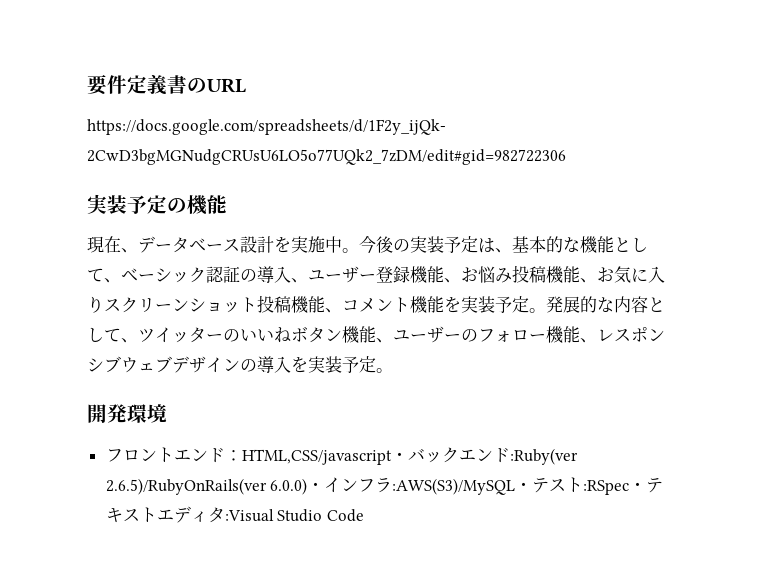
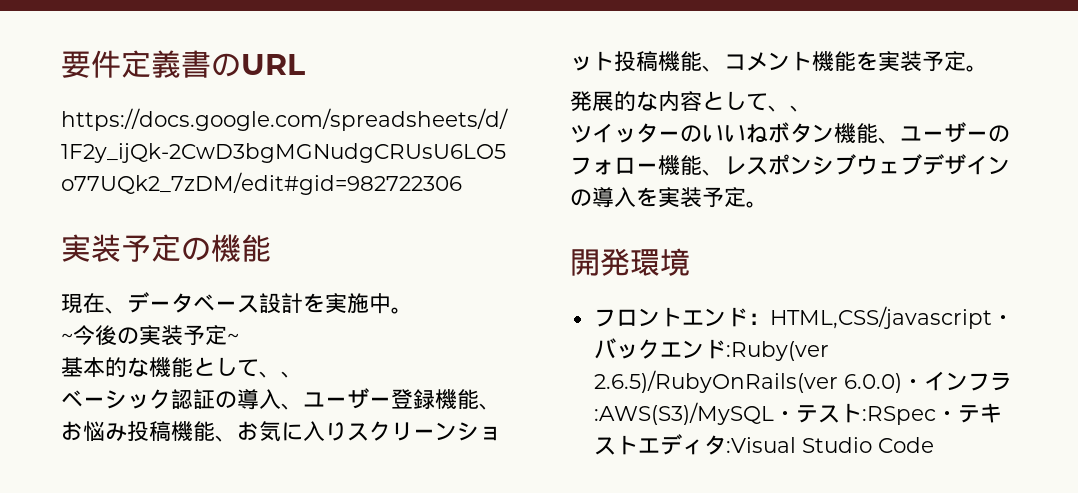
(359, 250) none -> [61,333,73,343] // ~
[478,238,512,253] は、 -> [227,333,239,343] ~ //
(121, 280) none -> [281,371,303,378] 、 //
(546, 310) none -> (988, 68) //
(138, 340) none -> [790,105,812,112] 、 //

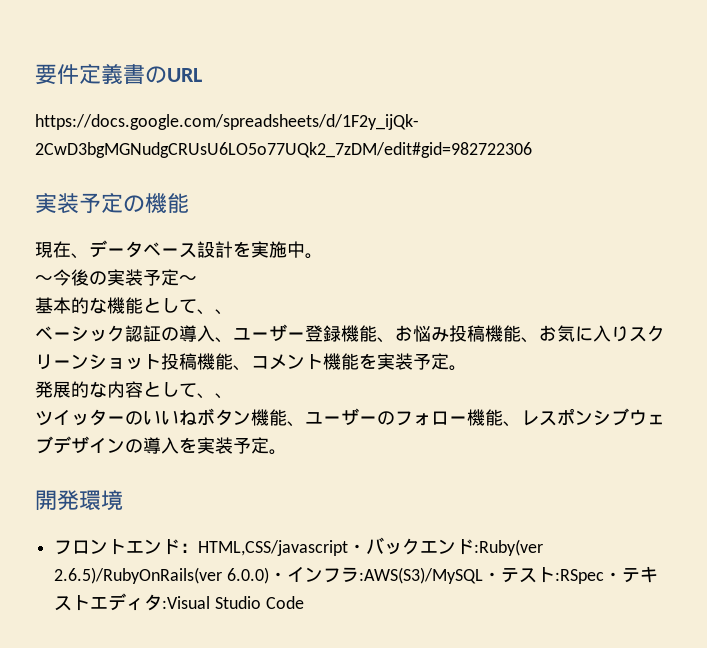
[61,333,73,343] ~ -> [35,275,53,284] 〜
[227,333,239,343] ~ -> [179,275,197,284] 〜

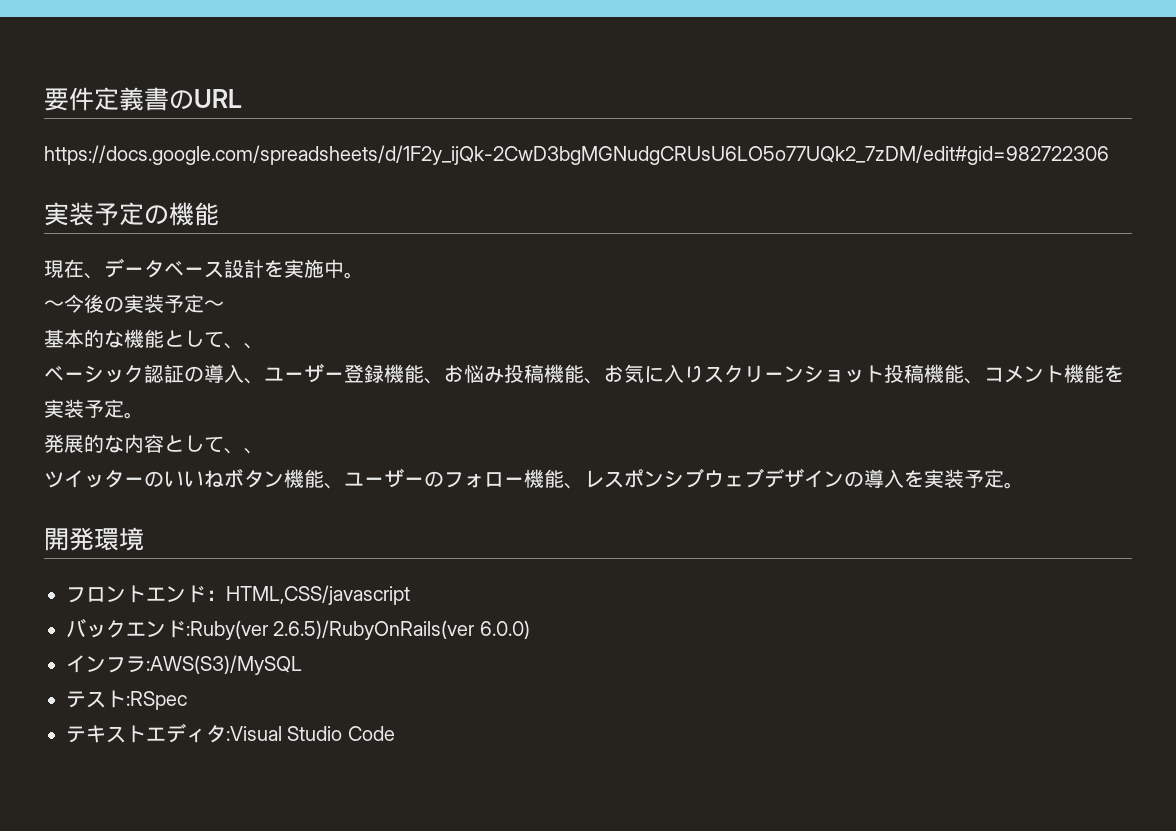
[348,544,367,553] ・ -> (410, 595) //
[268,572,287,581] ・ -> (530, 629) //
[482,572,501,581] ・ -> (302, 665) //
[603,572,622,581] ・ -> (187, 700) //

